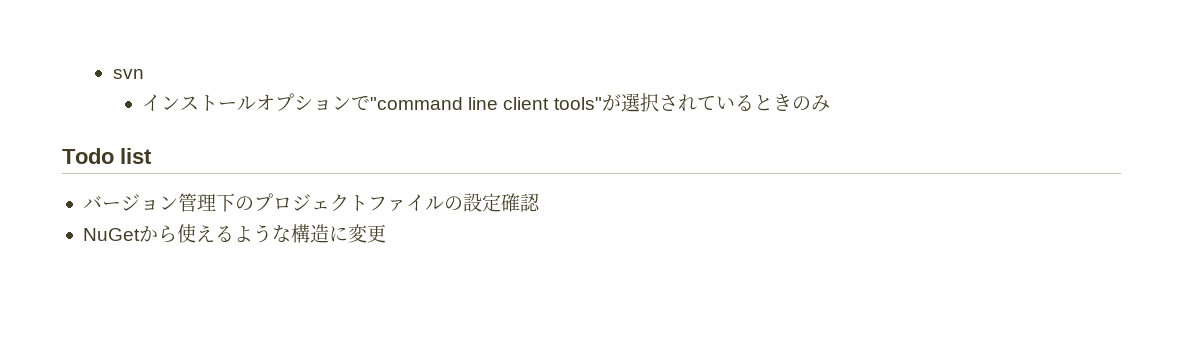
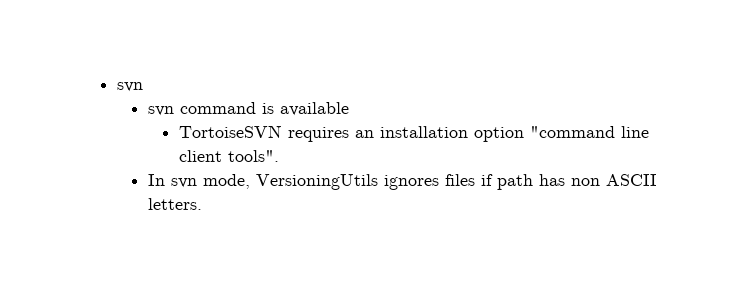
[142,93,830,112] [62,148,152,164] [82,193,540,212] [82,224,386,243] インストールオプションで"command line client tools"が選択されているときのみ // Todo list // バージョン管理下のプロジェクトファイルの設定確認 // NuGetから使えるような構造に変更 -> [147,102,349,116] [179,125,650,142] [179,150,280,162] [147,174,657,190] [147,198,202,210] svn command is available // TortoiseSVN requires an installation option "command line client tools". // In svn mode, VersioningUtils ignores files if path has non ASCII letters.

